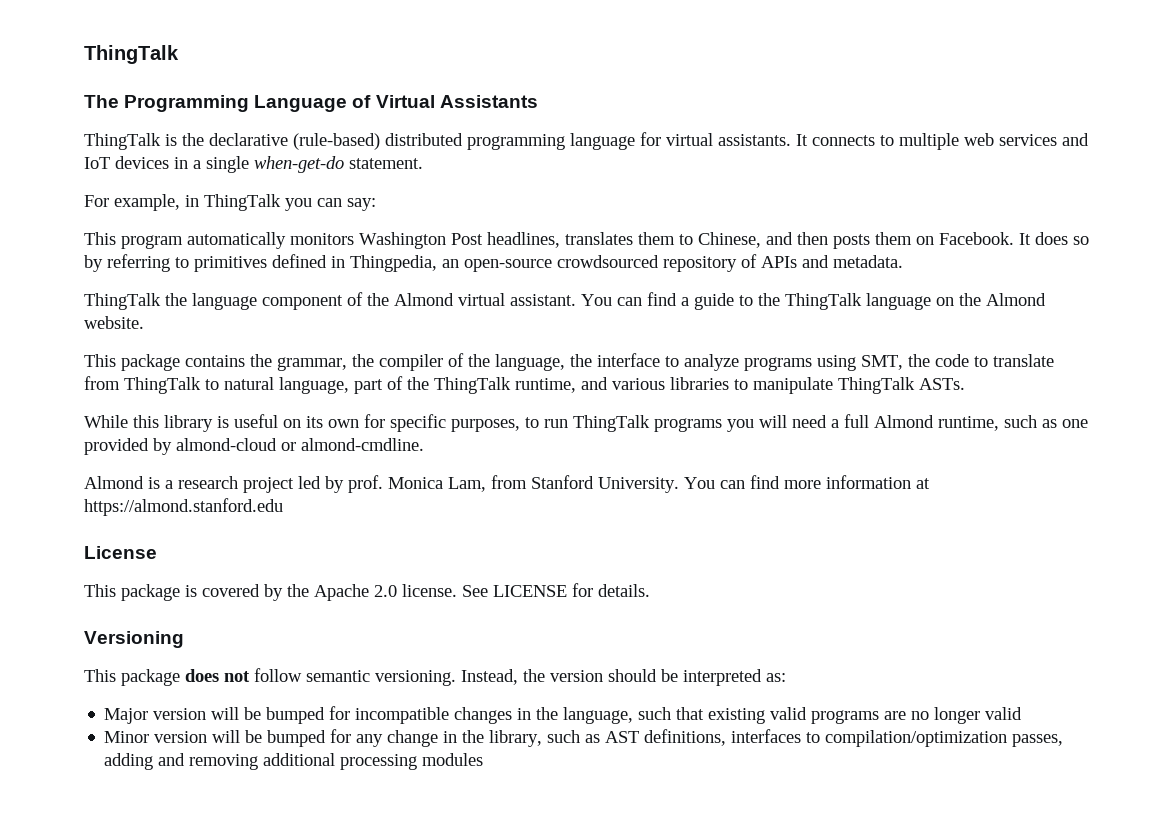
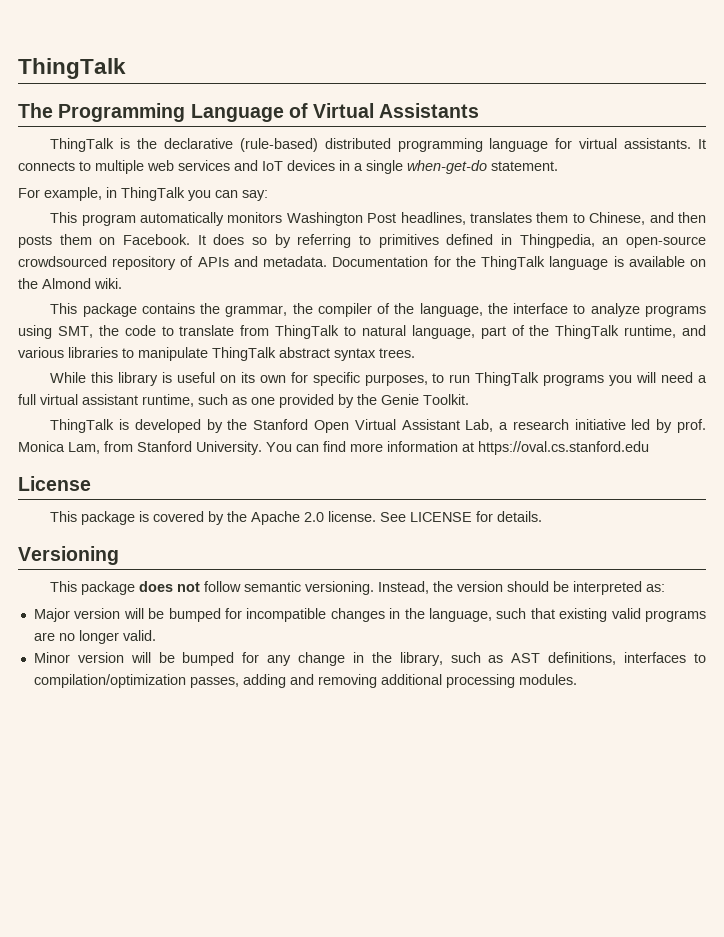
[84,292,753,310] // ThingTalk the language component of the Almond virtual assistant. You can find a guide to -> [332,256,451,267] Documentation for
(931, 301) none -> [613,256,685,267] is available
[84,316,144,329] website. -> [94,278,122,289] wiki.
[919,378,965,390] ASTs. -> [279,347,415,361] abstract syntax trees.
[874,415,934,428] Almond -> [40,394,138,405] virtual assistant
[176,438,424,451] [84,476,160,489] almond-cloud or almond-cmdline. // Almond is -> [357,394,469,405] [50,419,494,433] the Genie Toolkit. // ThingTalk is developed by the Stanford Open Virtual Assistant Lab,
[243,477,294,493] project -> [574,419,626,430] initiative
[84,498,283,516] https://almond.stanford.edu -> [478,441,649,455] https://oval.cs.stanford.edu
[985,707,1023,720] valid -> [122,630,156,641] valid.
[422,753,484,766] modules -> [518,674,577,685] modules.

